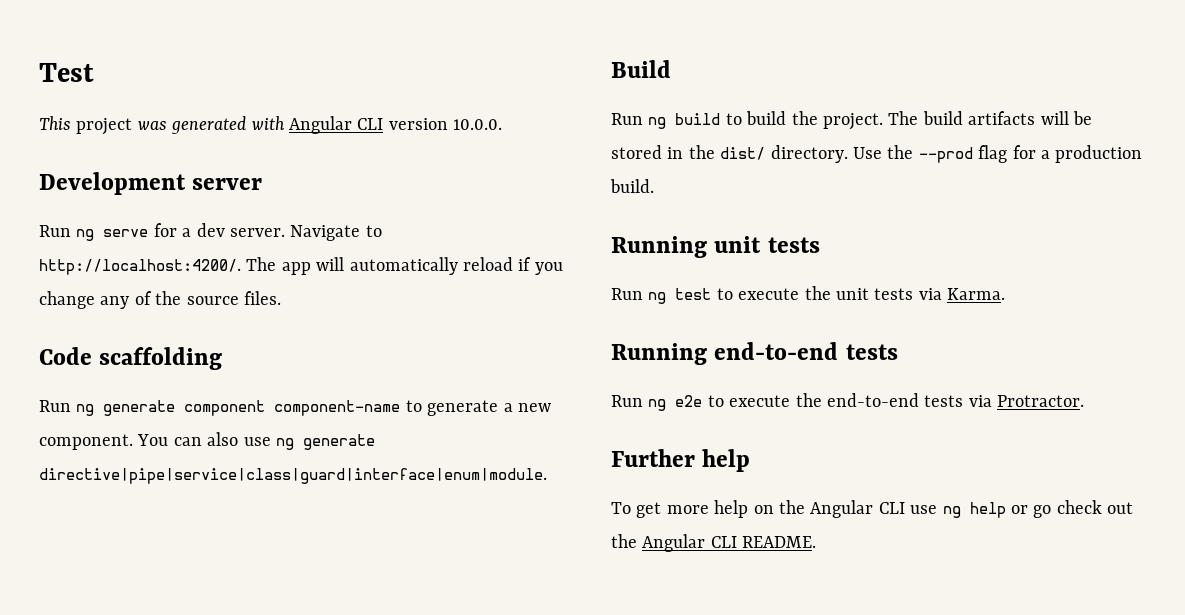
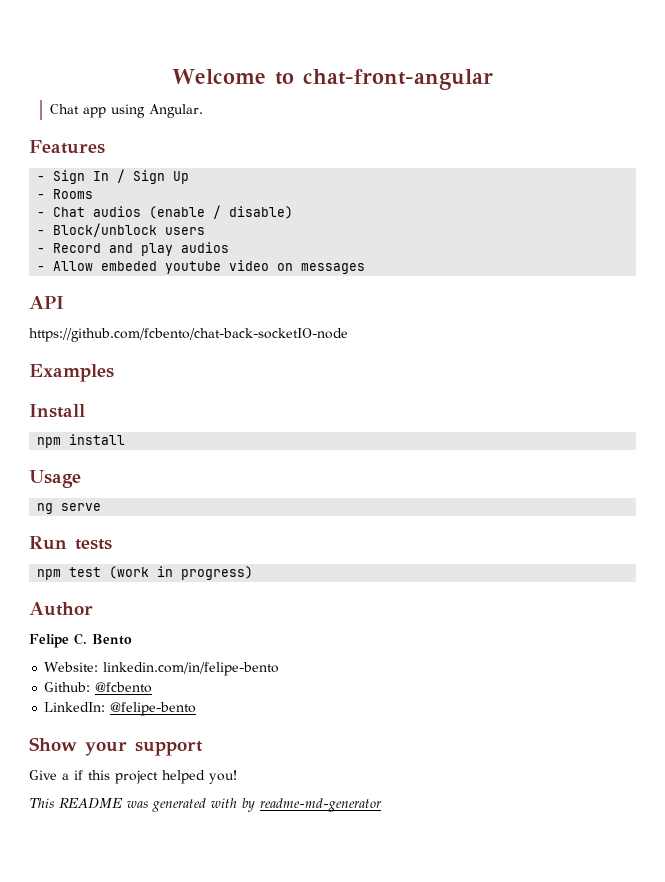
[39,63,94,82] Test -> [172,69,493,90] [49,104,203,118] [29,140,105,154] [37,169,190,184] [37,189,94,199] [37,205,294,219] [37,223,206,237] [37,242,230,256] [37,260,366,274] [29,296,64,309] [29,328,348,342] [29,364,114,382] [29,404,85,418] [37,434,126,448] [29,470,81,488] [37,503,102,514] [29,536,112,550] [37,566,254,580] [29,602,93,616] [29,633,132,648] [44,662,280,676] [44,682,153,693] [44,702,197,716] [29,737,203,756] [29,770,237,784] Welcome to chat-front-angular // Chat app using Angular. // Features // - Sign In / Sign Up // - Rooms // - Chat audios (enable / disable) // - Block/unblock users // - Record and play audios // - Allow embeded youtube video on messages // API // https://github.com/fcbento/chat-back-socketIO-node // Examples // Install // npm install // Usage // ng serve // Run tests // npm test (work in progress) // Author // Felipe C. Bento // Website: linkedin.com/in/felipe-bento // Github: @fcbento // LinkedIn: @felipe-bento // Show your support // Give a if this project helped you!
[76,118,133,135] project -> [59,798,123,809] README
[289,116,503,134] [39,172,263,195] [39,223,382,241] [39,257,563,275] [39,291,281,309] [39,347,223,370] [39,400,551,416] [39,432,375,450] [39,468,547,484] [611,60,671,78] [611,111,1092,130] [611,145,1143,163] [610,179,654,193] [611,236,820,258] [611,286,1006,304] [611,342,898,365] [611,393,1085,411] [611,449,751,472] [611,500,1134,518] [611,534,817,552] Angular CLI version 10.0.0. // Development server // Run ng serve for a dev server. Navigate to http://localhost:4200/. The app will automatically reload if you change any of the source files. // Code scaffolding // Run ng generate component component-name to generate a new component. You can also use ng generate directive|pipe|service|class|guard|interface|enum|module. // Build // Run ng build to build the project. The build artifacts will be stored in the dist/ directory. Use the --prod flag for a production build. // Running unit tests // Run ng test to execute the unit tests via Karma. // Running end-to-end tests // Run ng e2e to execute the end-to-end tests via Protractor. // Further help // To get more help on the Angular CLI use ng help or go check out the Angular CLI README. -> [242,798,382,812] by readme-md-generator

